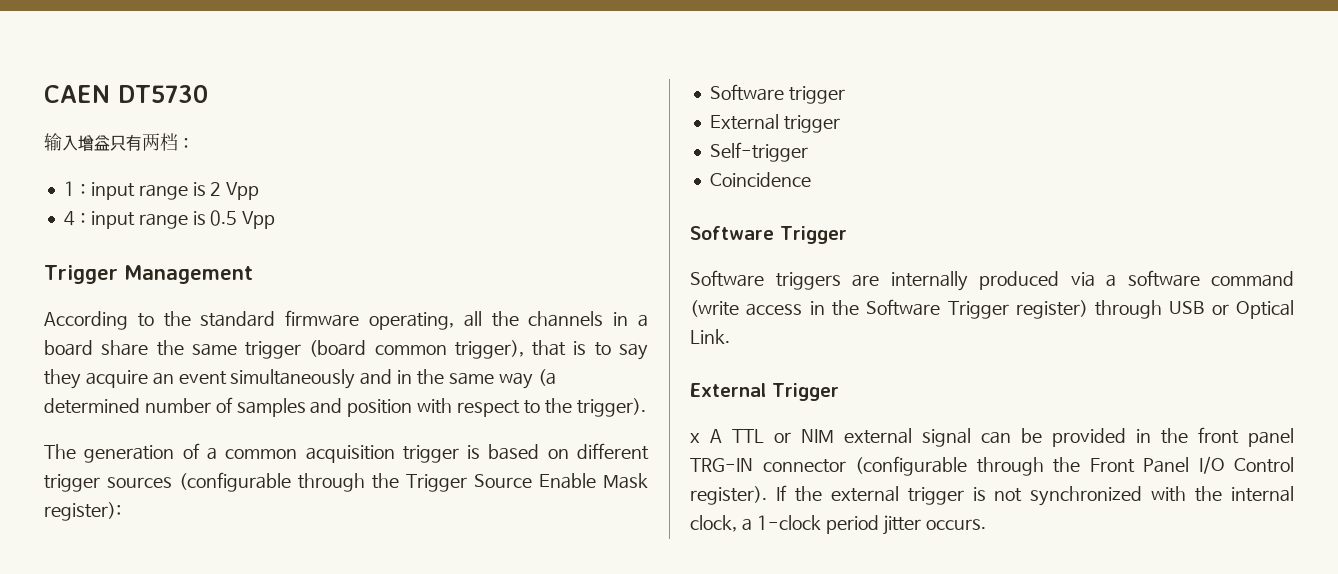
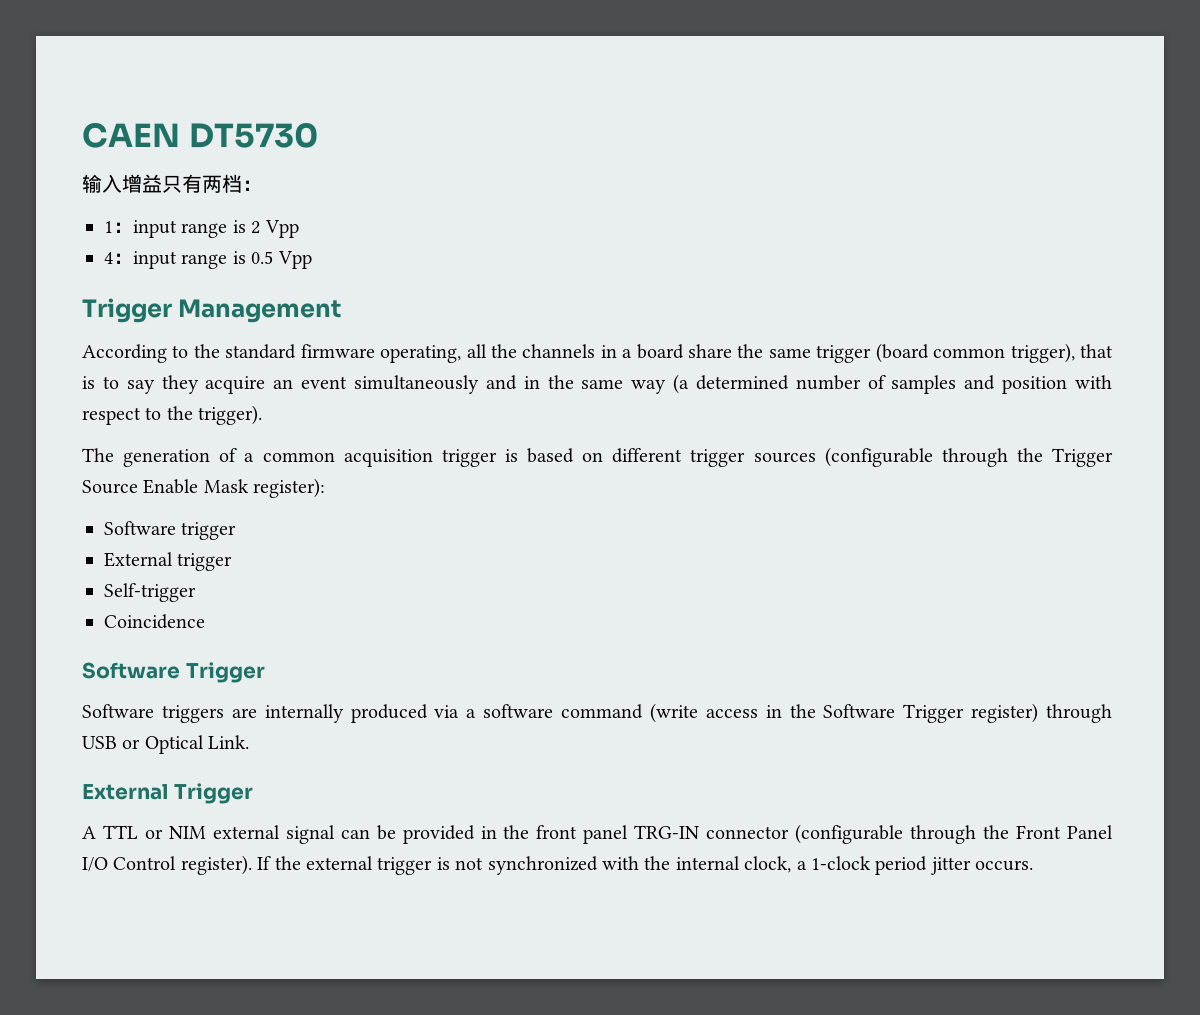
[690,433,700,443] x -> (253, 793) none

